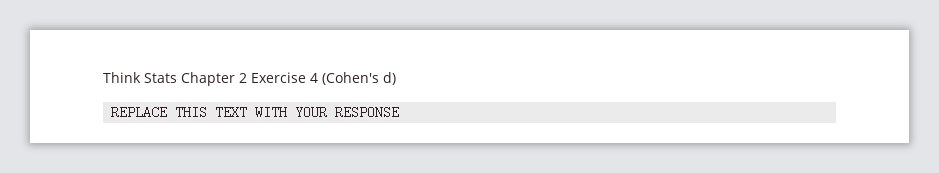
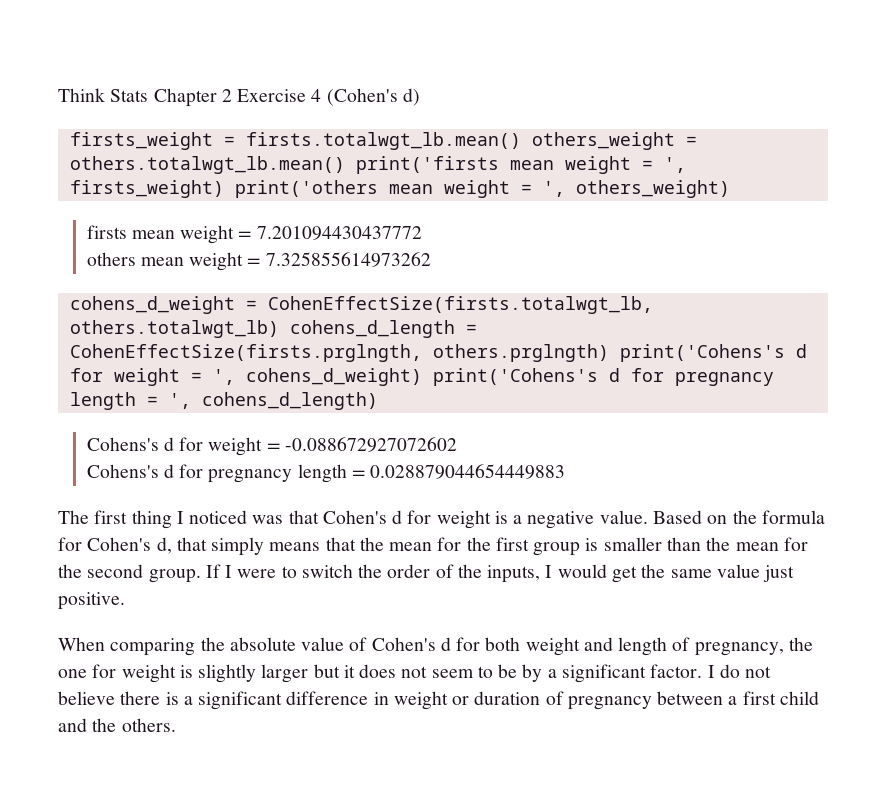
[111,106,400,119] REPLACE THIS TEXT WITH YOUR RESPONSE -> [69,132,697,150] [69,156,686,174] [69,180,730,198] [86,225,422,244] [86,252,431,271] [69,296,653,314] [69,320,477,338] [69,344,807,362] [69,368,774,386] [69,392,378,410] [86,437,457,456] [86,464,566,483] [58,510,825,529] [58,537,808,556] [58,564,795,583] [58,592,125,610] [58,637,813,656] [58,664,772,683] [58,691,819,710] [58,718,176,732] firsts_weight = firsts.totalwgt_lb.mean() others_weight = others.totalwgt_lb.mean() print('firsts mean weight = ', firsts_weight) print('others mean weight = ', others_weight) // firsts mean weight = 7.201094430437772 // others mean weight = 7.325855614973262 // cohens_d_weight = CohenEffectSize(firsts.totalwgt_lb, others.totalwgt_lb) cohens_d_length = CohenEffectSize(firsts.prglngth, others.prglngth) print('Cohens's d for weight = ', cohens_d_weight) print('Cohens's d for pregnancy length = ', cohens_d_length) // Cohens's d for weight = -0.088672927072602 // Cohens's d for pregnancy length = 0.028879044654449883 // The first thing I noticed was that Cohen's d for weight is a negative value. Based on the formula for Cohen's d, that simply means that the mean for the first group is smaller than the mean for the second group. If I were to switch the order of the inputs, I would get the same value just positive. // When comparing the absolute value of Cohen's d for both weight and length of pregnancy, the one for weight is slightly larger but it does not seem to be by a significant factor. I do not believe there is a significant difference in weight or duration of pregnancy between a first child and the others.

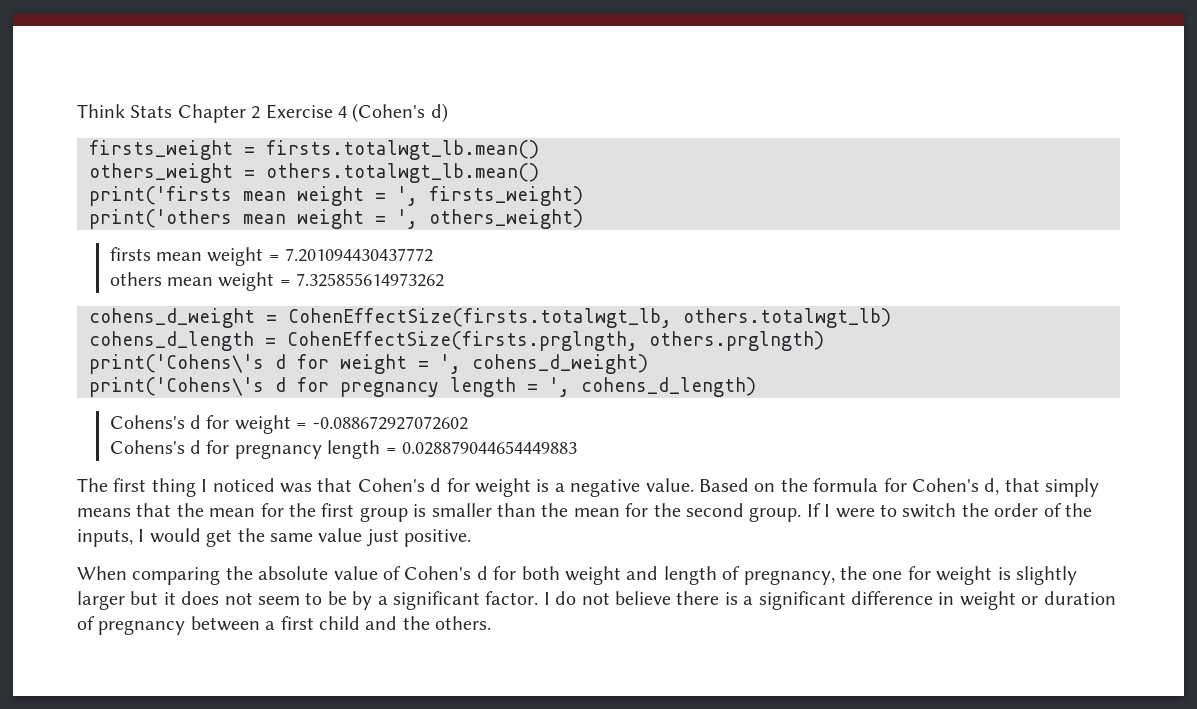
(521, 141) none -> (539, 150) //
(345, 165) none -> (539, 173) //
(224, 189) none -> (583, 196) //
(279, 329) none -> (891, 318) //
[619,344,785,362] print('Cohens's -> [89,354,264,374] // print('Cohens\'s
[432,368,598,386] print('Cohens's -> [89,377,264,397] // print('Cohens\'s

